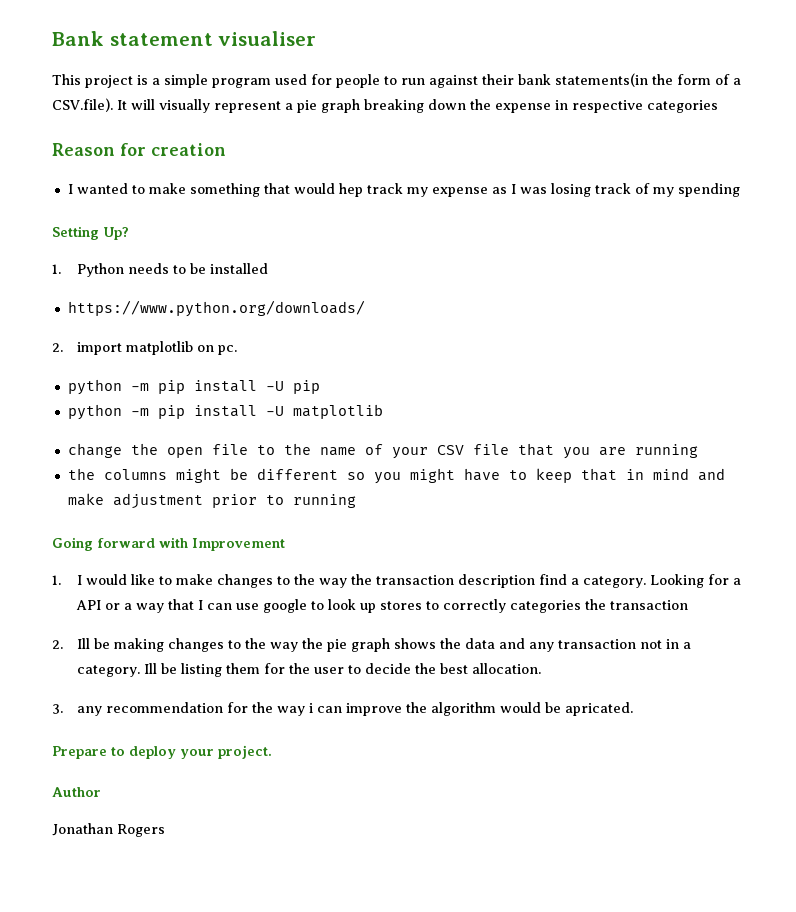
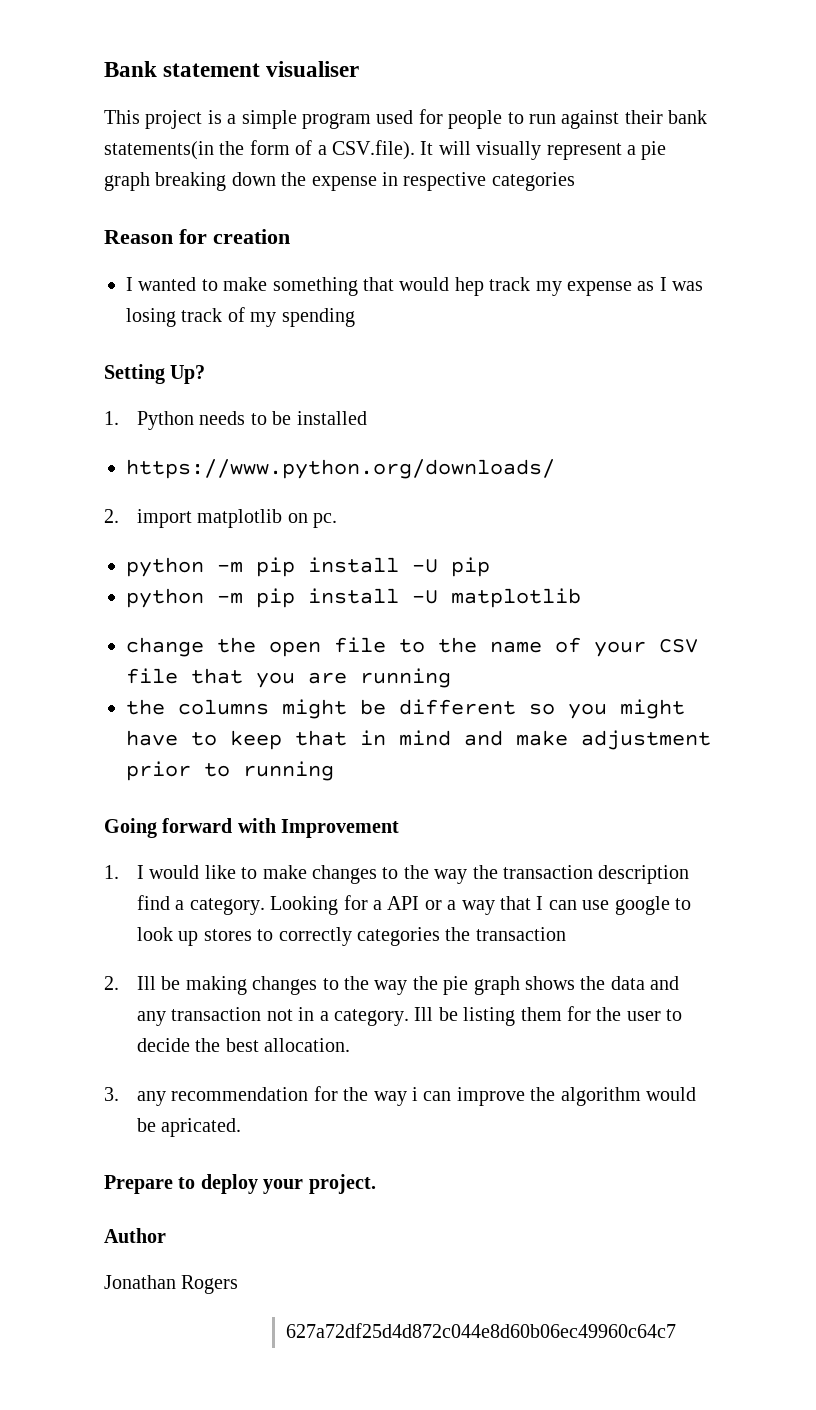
(165, 830) none -> [286,1323,677,1338] // 627a72df25d4d872c044e8d60b06ec49960c64c7

